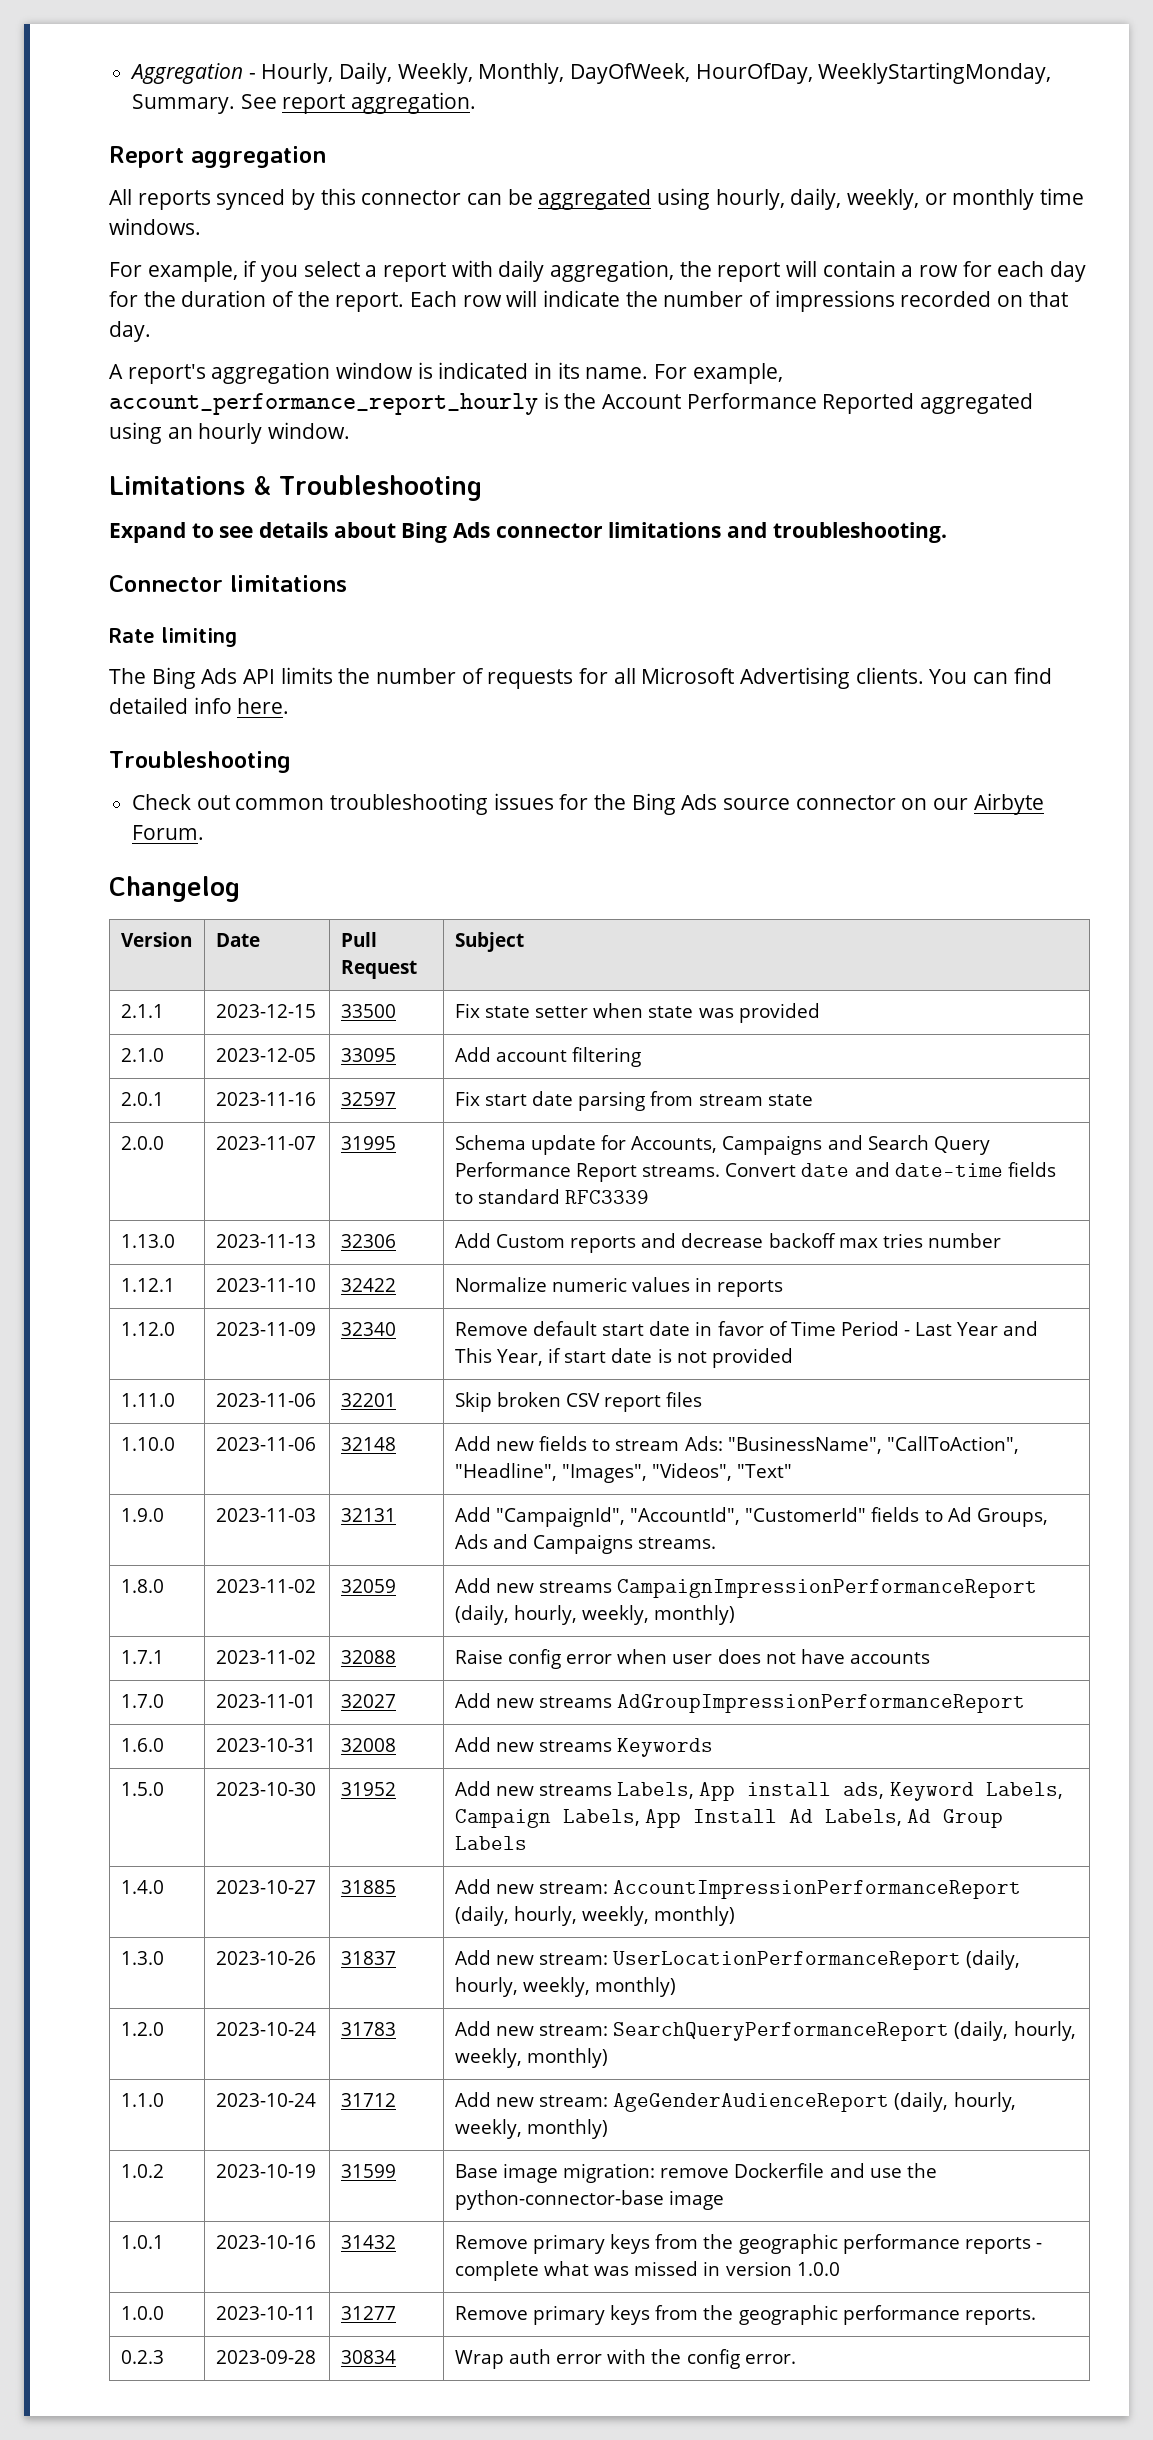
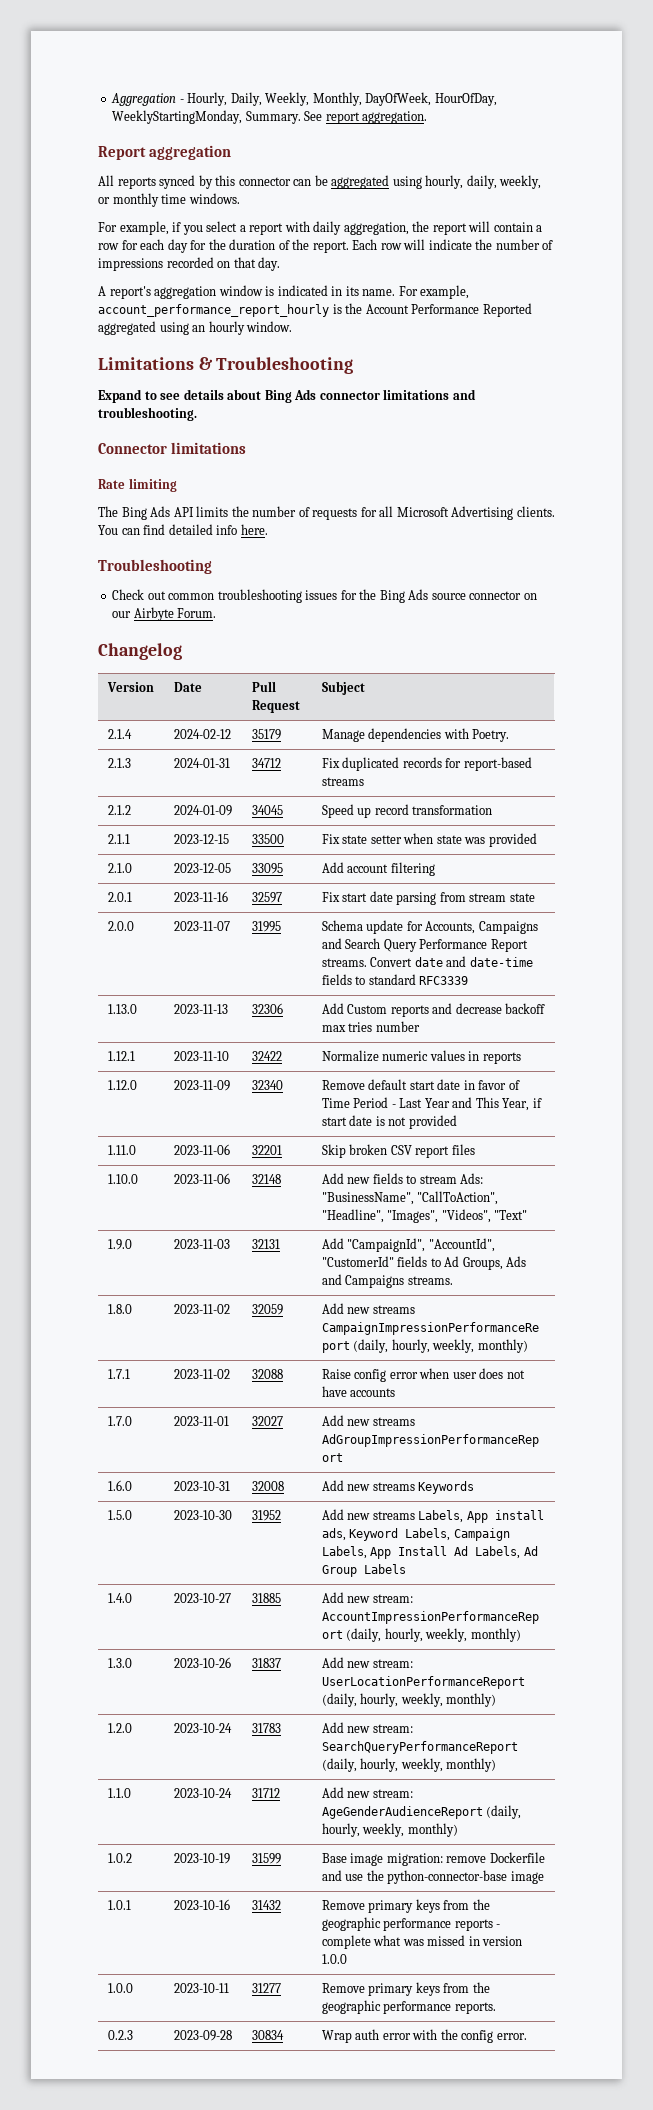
(524, 942) none -> [107,729,132,739] [173,729,231,739] [251,729,281,740] [321,728,510,742] [107,758,131,768] [173,758,230,768] [251,758,281,768] [321,757,532,771] [321,777,364,786] [107,805,131,815] [173,805,232,816] [251,805,283,815] [321,804,493,818] // 2.1.4 | 2024-02-12 | 35179 | Manage dependencies with Poetry. // 2.1.3 | 2024-01-31 | 34712 | Fix duplicated records for report-based streams // 2.1.2 | 2024-01-09 | 34045 | Speed up record transformation

